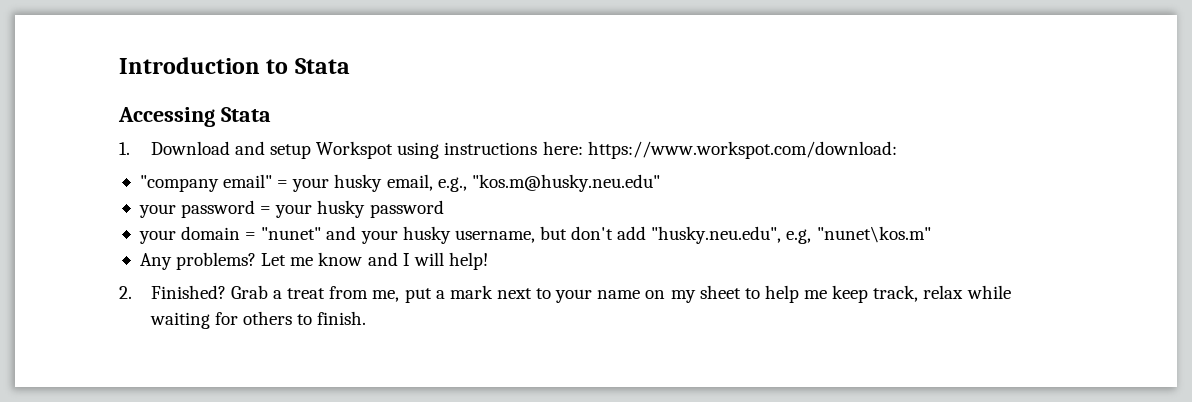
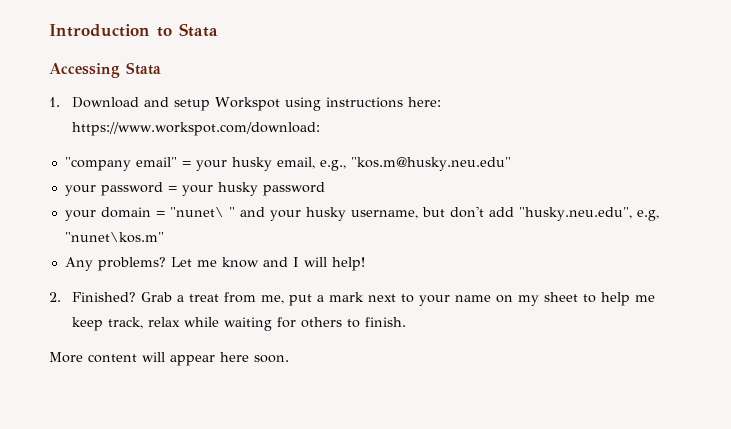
[261,227,322,240] "nunet" -> [169,207,235,217] "nunet\ "
(367, 318) none -> [49,352,289,366] // More content will appear here soon.

